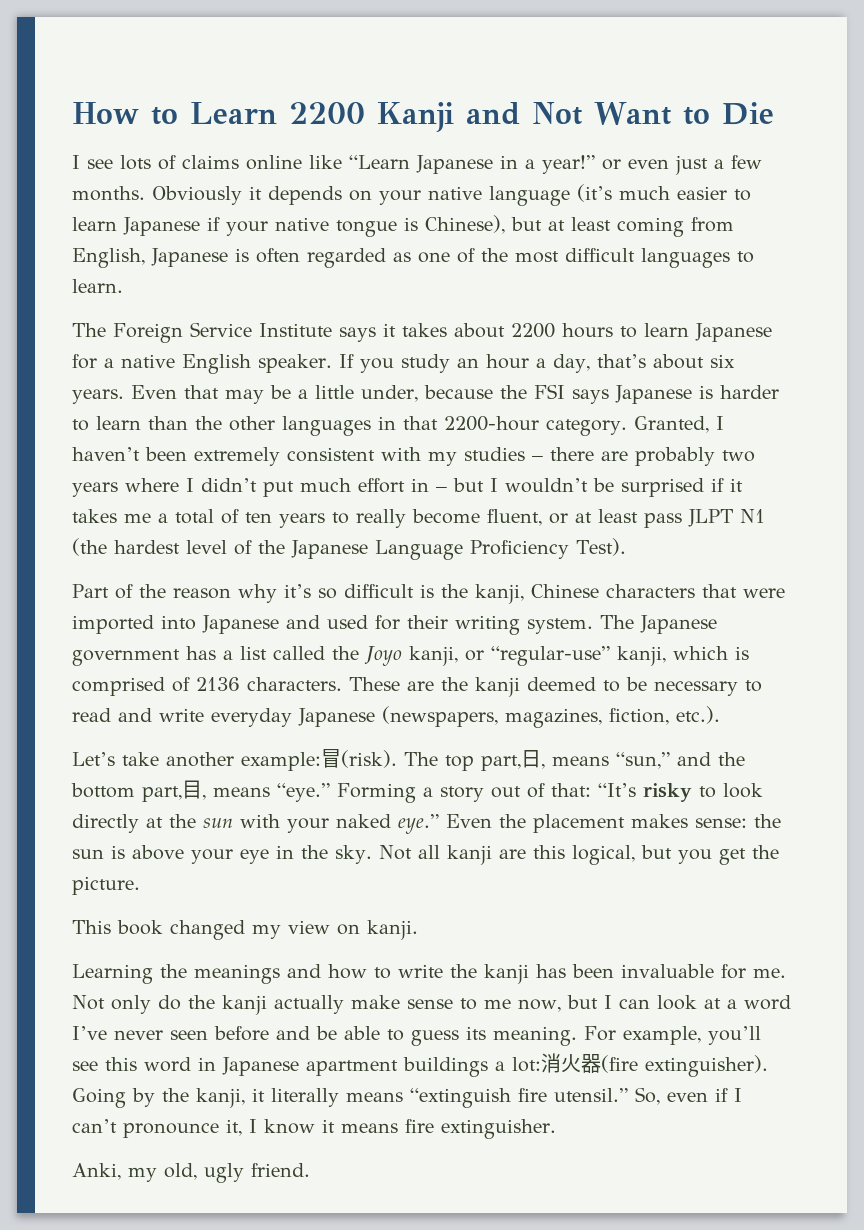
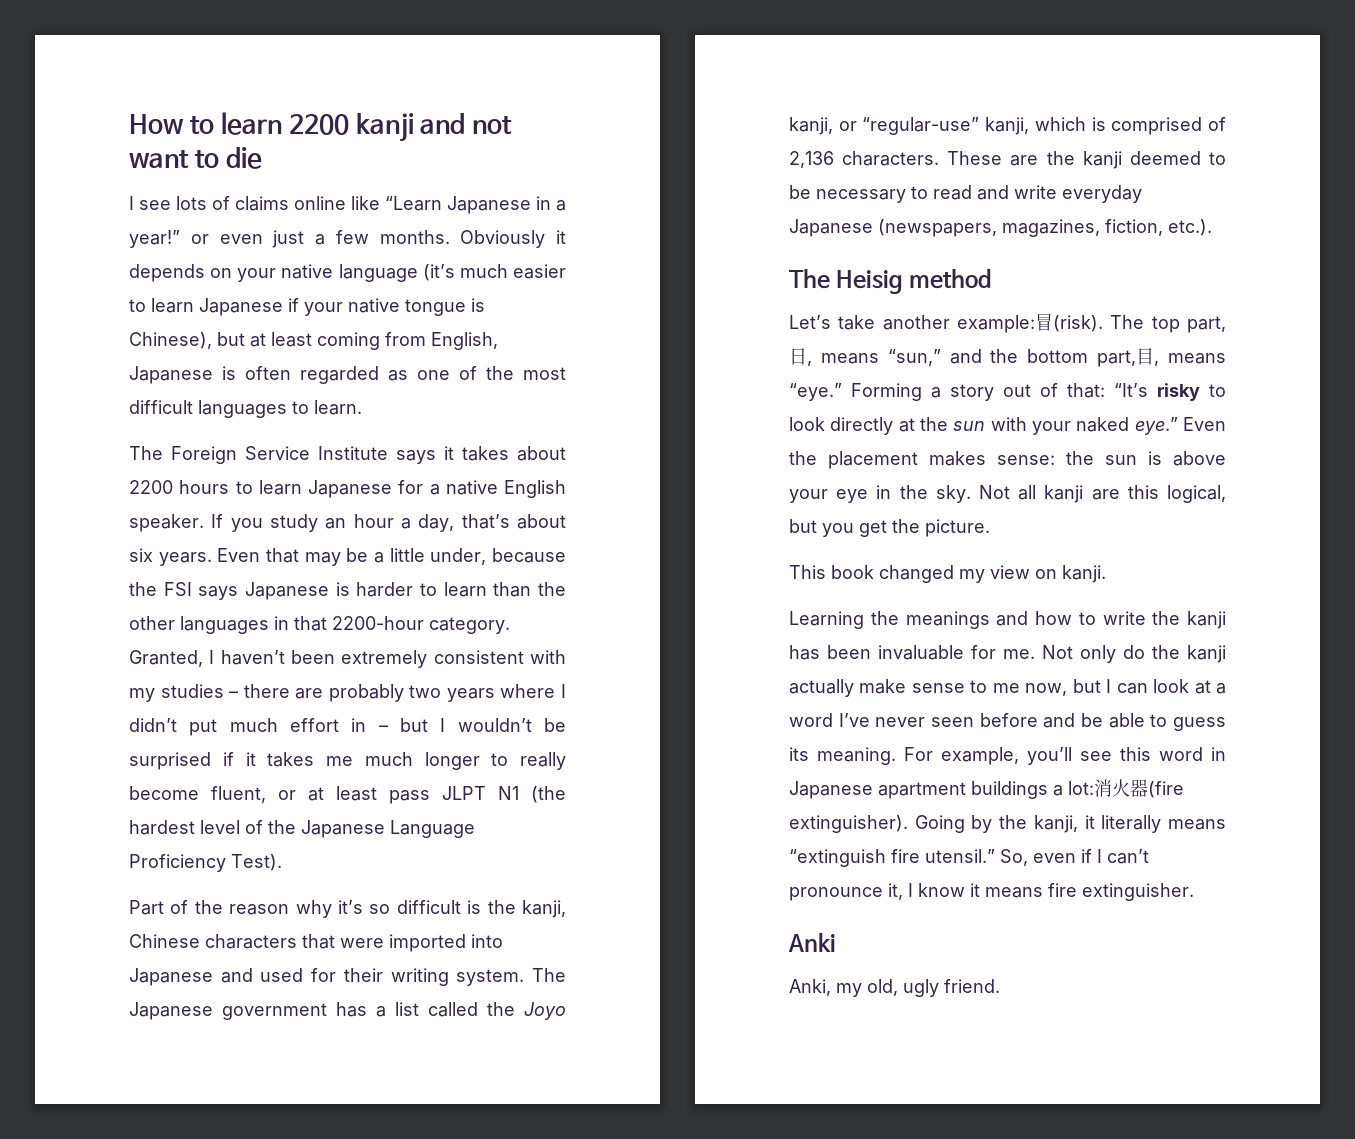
[190,102,774,132] Learn 2200 Kanji and Not Want to Die -> [220,112,513,142] [129,147,262,169] learn 2200 kanji and not want to die
[158,509,325,528] a total of ten years -> [364,752,480,770] much longer
[196,677,240,691] 2136 -> [789,151,834,168] 2,136
(720, 715) none -> [789,269,993,294] // The Heisig method
(556, 1129) none -> [788,933,836,952] // Anki

